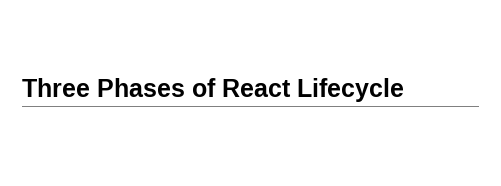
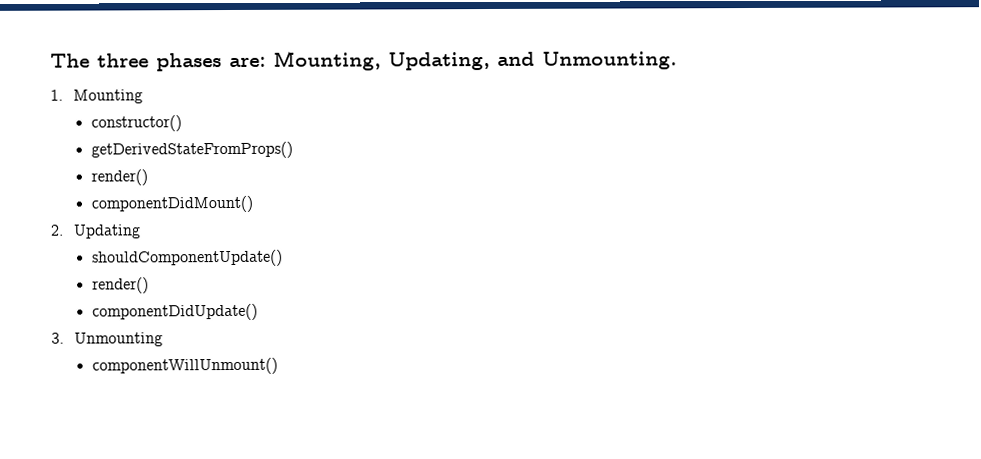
[22,78,404,102] Three Phases of React Lifecycle -> [50,50,677,72] [50,89,144,104] [90,115,182,132] [90,141,293,159] [90,169,148,186] [90,195,253,213] [50,224,142,239] [91,249,283,267] [91,277,149,294] [91,303,258,321] [51,332,164,347] [91,357,278,375] The three phases are: Mounting, Updating, and Unmounting. // 1. Mounting // constructor() // getDerivedStateFromProps() // render() // componentDidMount() // 2. Updating // shouldComponentUpdate() // render() // componentDidUpdate() // 3. Unmounting // componentWillUnmount()

